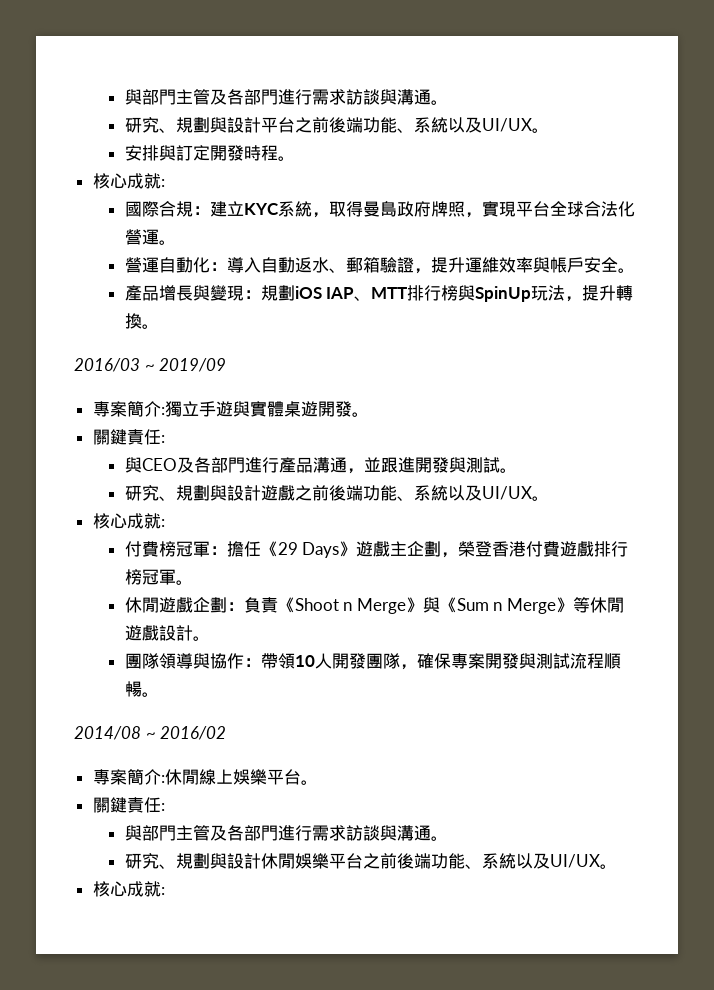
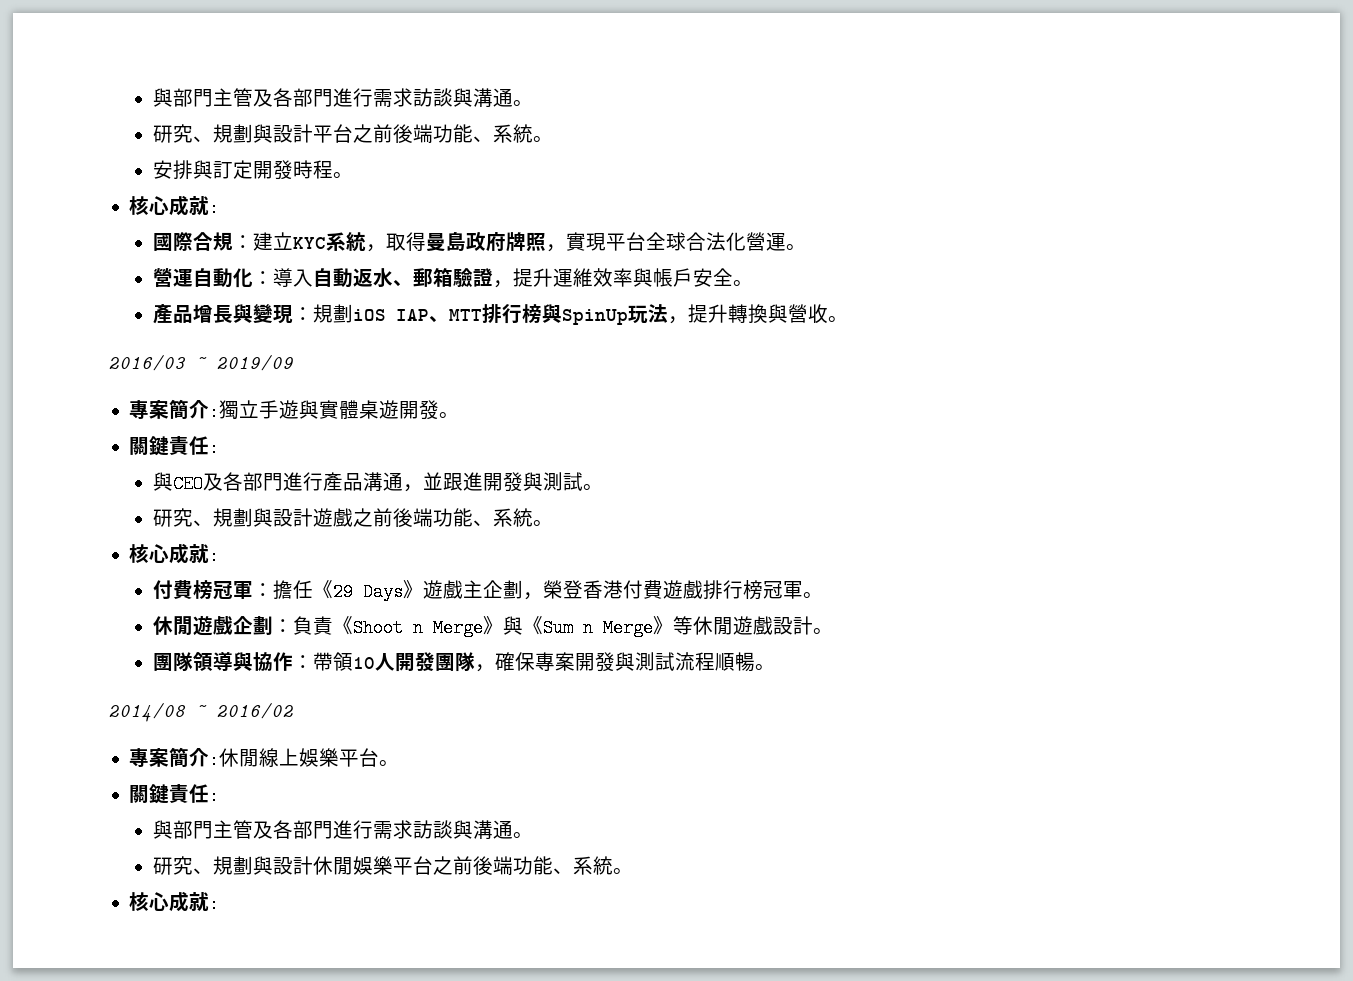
[447,117,532,133] 以及UI/UX -> (533, 133) none
(142, 321) none -> [767,304,828,324] 與營收
[447,485,532,501] 以及UI/UX -> (533, 517) none
[515,853,600,869] 以及UI/UX -> (613, 865) none

